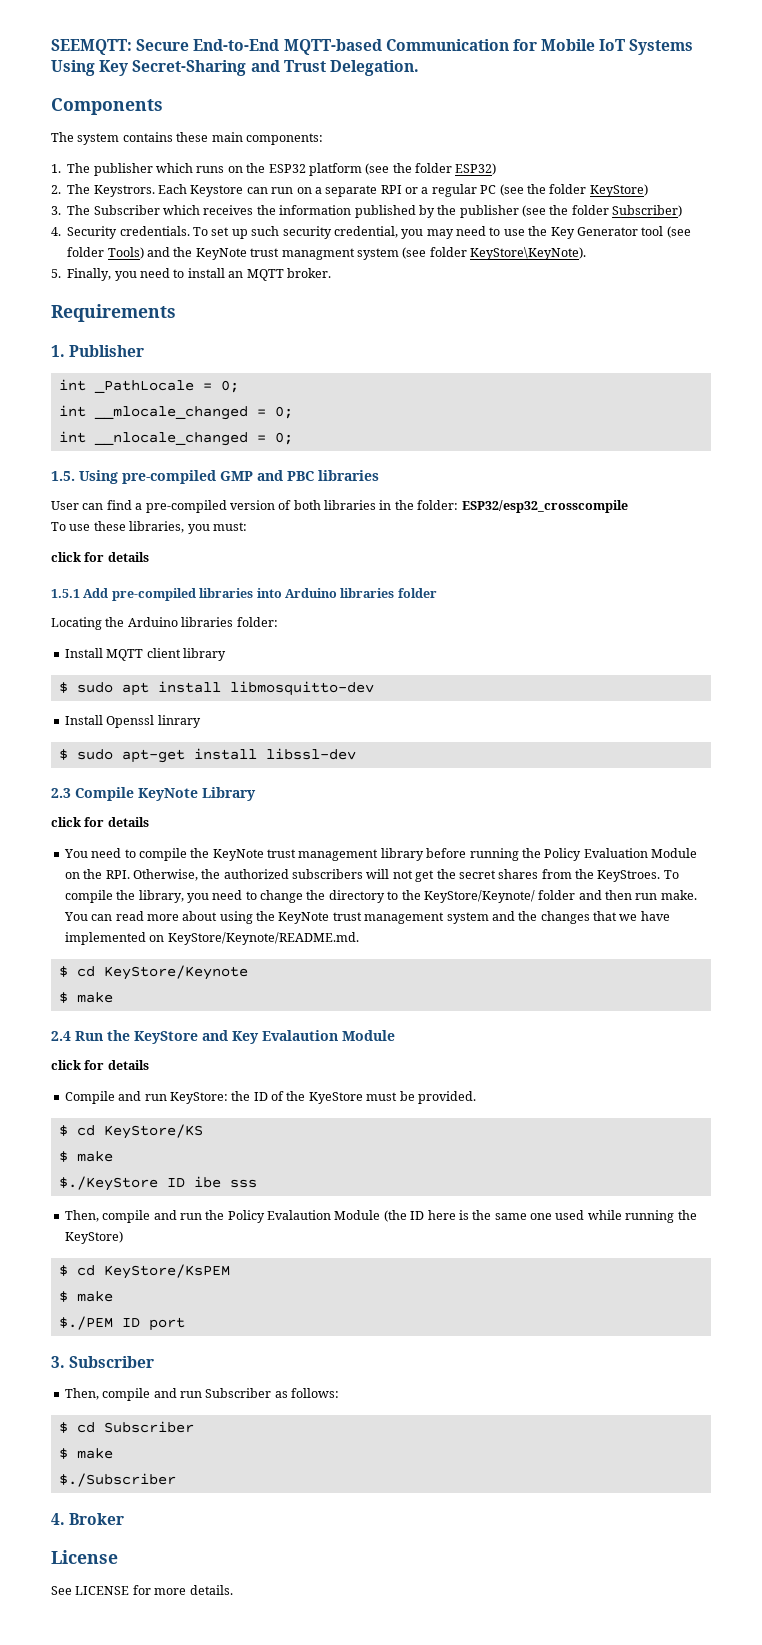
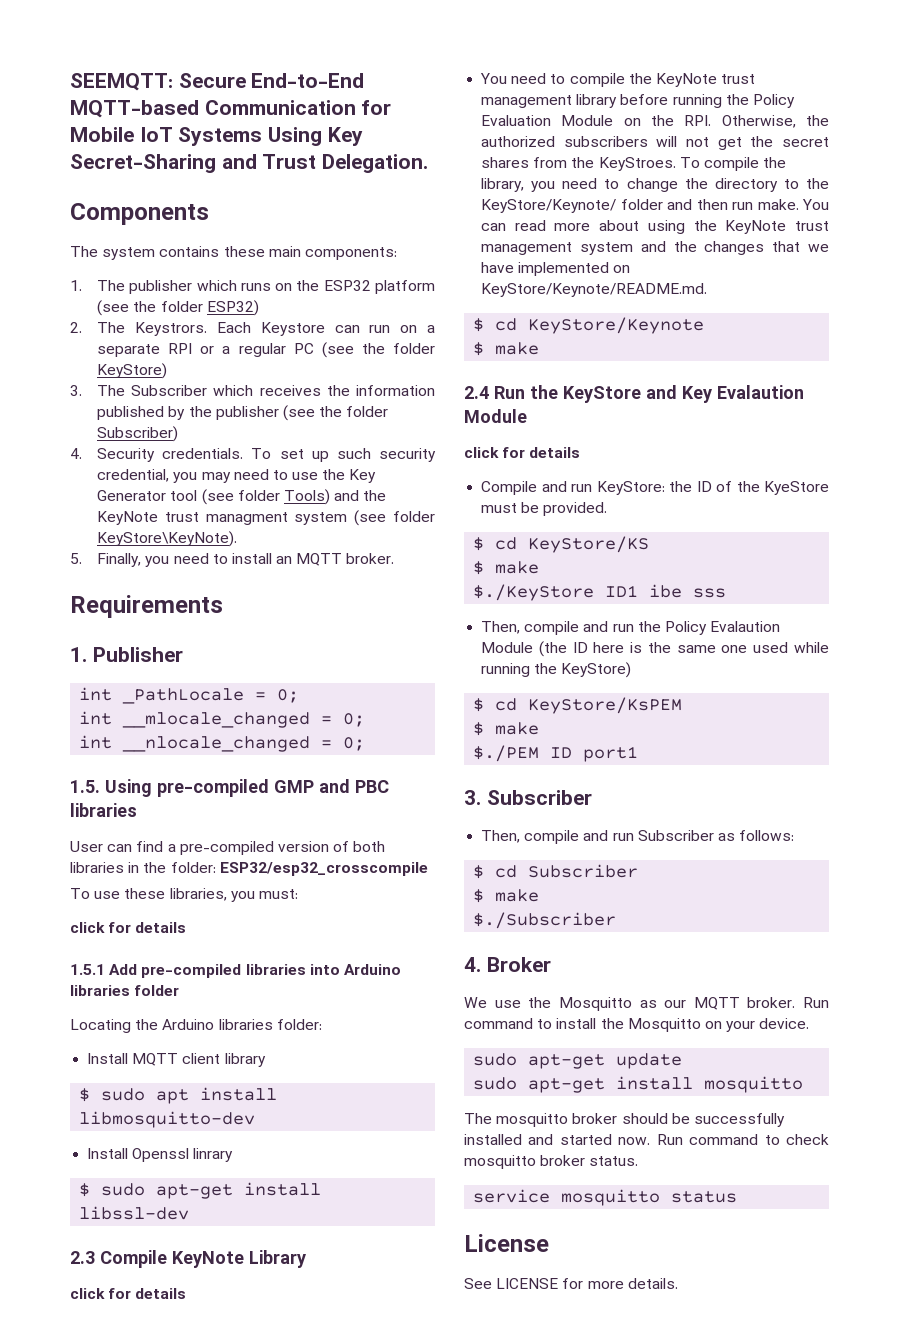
[166,1178,185,1187] ID -> [605,585,639,597] ID1
[148,1317,185,1331] port -> [583,746,639,762] port1
(125, 1519) none -> [464,997,829,1011] [464,1018,810,1032] [473,1053,683,1069] [473,1076,804,1093] [464,1113,785,1127] [464,1134,829,1145] [464,1155,639,1169] [473,1189,738,1206] // We use the Mosquitto as our MQTT broker. Run command to install the Mosquitto on your device. // sudo apt-get update // sudo apt-get install mosquitto // The mosquitto broker should be successfully installed and started now. Run command to check mosquitto broker status. // service mosquitto status

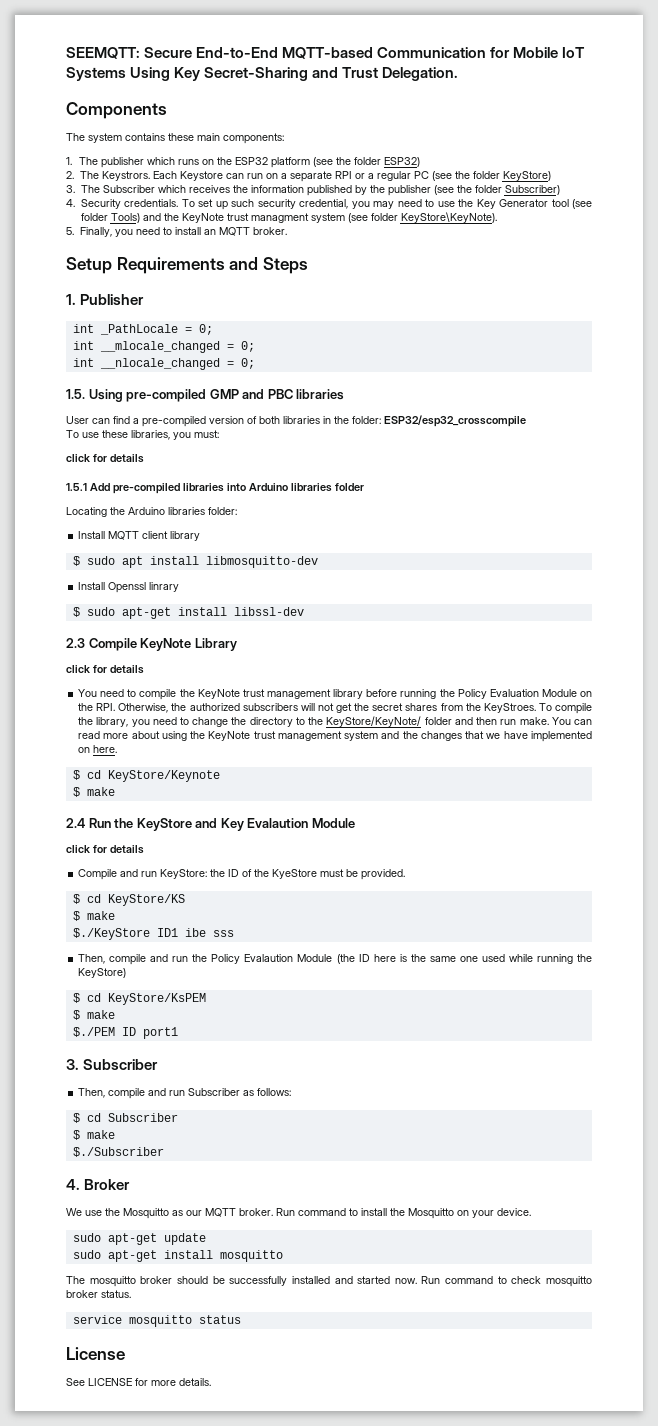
(395, 558) none -> [66,257,112,274] Setup
(223, 606) none -> [229,257,308,274] and Steps
[481,199,617,213] KeyStore/Keynote/ -> [326,716,422,727] KeyStore/KeyNote/
[481,283,708,297] KeyStore/Keynote/README.md. -> [93,745,118,753] here.

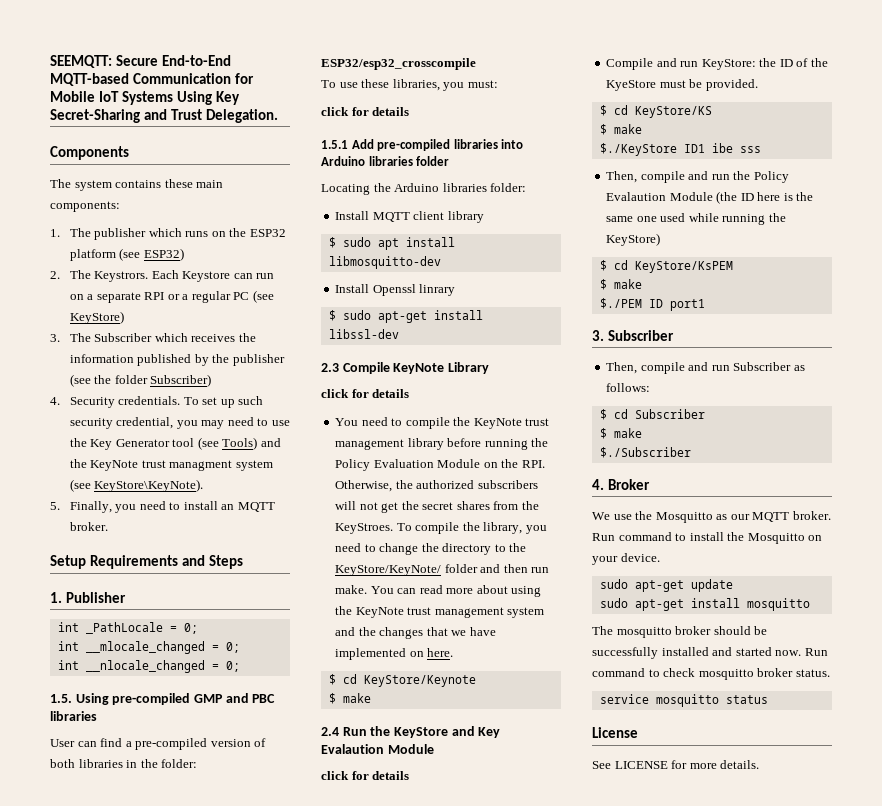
[336,157,382,165] the folder -> (141, 254) none
[454,171,500,179] the folder -> (274, 296) none
[80,213,108,221] folder -> (219, 443) none
[370,213,398,221] folder -> (91, 485) none

